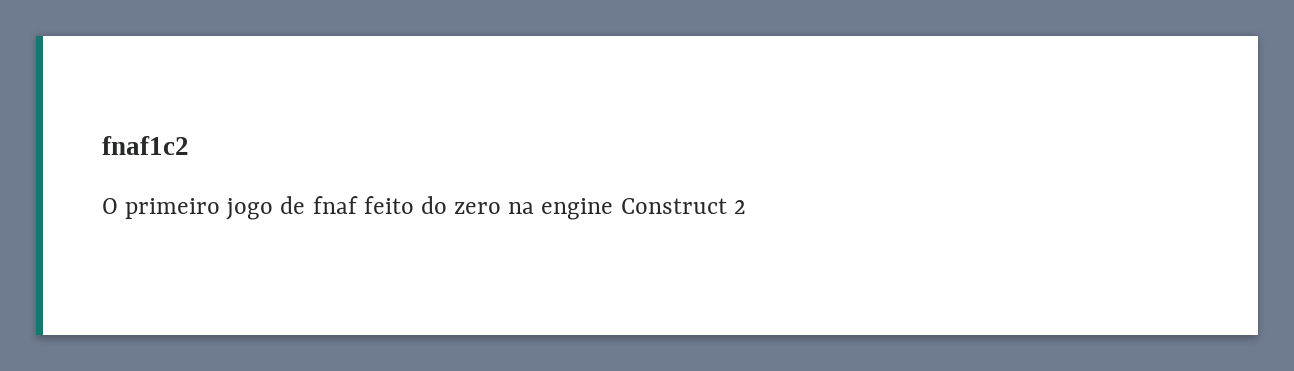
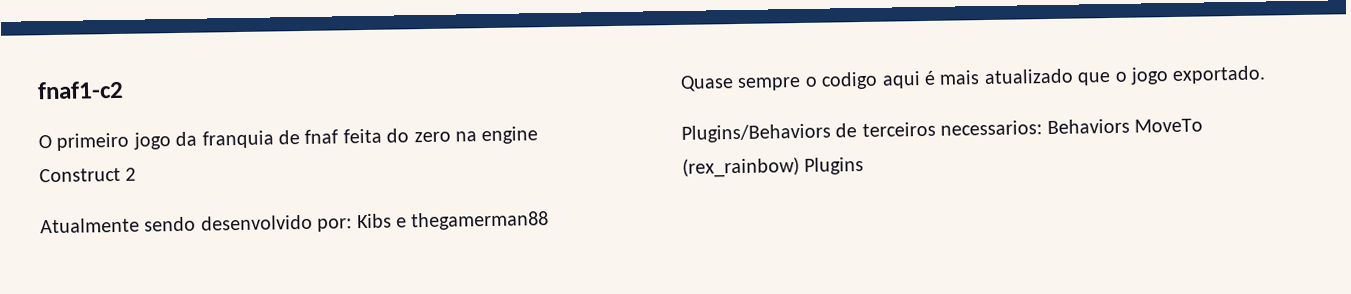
[102,136,189,155] fnaf1c2 -> [37,80,124,100] fnaf1-c2
(274, 209) none -> [175,130,274,149] da franquia
[363,196,414,214] feito -> [342,128,382,144] feita
(746, 207) none -> [40,211,550,234] [680,65,1267,92] [681,118,1203,143] [682,156,865,178] // Atualmente sendo desenvolvido por: Kibs e thegamerman88 // Quase sempre o codigo aqui é mais atualizado que o jogo exportado. // Plugins/Behaviors de terceiros necessarios: Behaviors MoveTo (rex_rainbow) Plugins

